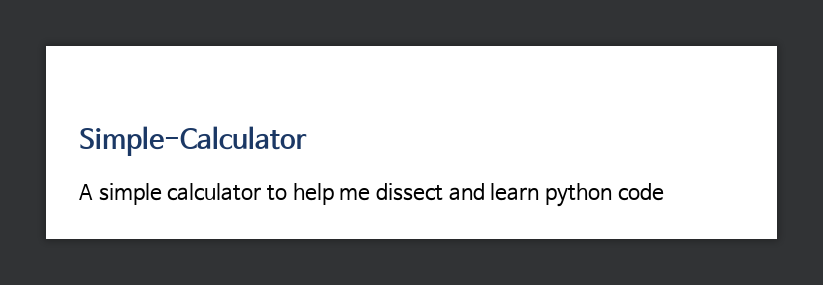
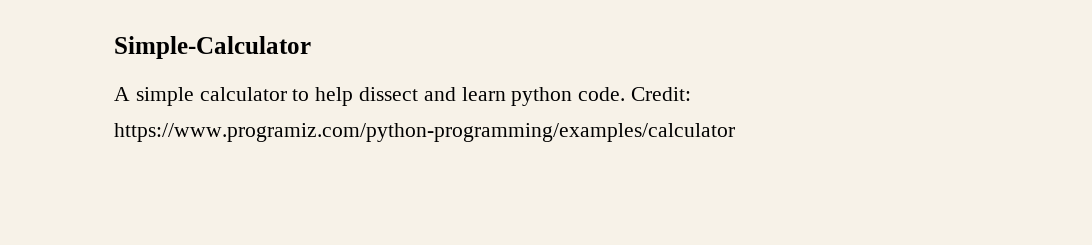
[339,188,371,201] me -> (354, 96) none
[617,183,664,201] code -> [578,87,692,101] [114,123,735,142] code. Credit: https://www.programiz.com/python-programming/examples/calculator

